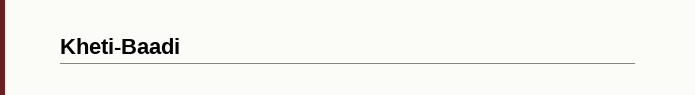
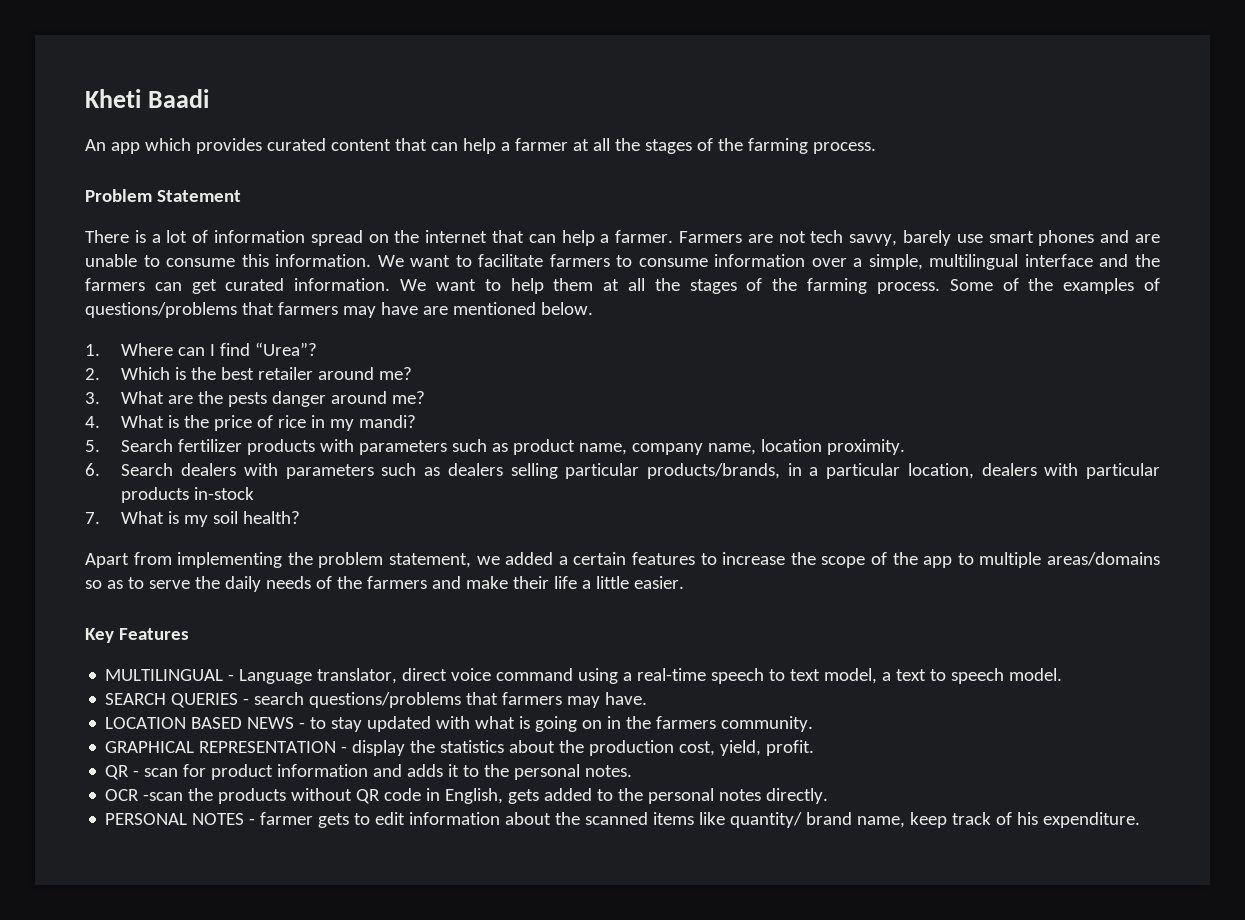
[60,38,180,54] Kheti-Baadi -> [85,89,210,108] [85,138,876,154] [85,189,241,202] [85,230,1160,246] [85,254,1160,270] [85,278,1161,294] [85,302,593,318] [85,342,318,356] [85,367,413,380] [85,391,426,407] [85,415,417,431] [85,439,906,455] [85,463,1161,479] [121,487,255,503] [85,511,301,527] [85,552,1161,568] [85,576,684,592] [85,628,189,643] [105,668,1063,684] [105,692,648,708] [105,716,814,732] [105,740,815,756] [105,764,633,780] [105,788,829,804] [105,812,1141,828] Kheti Baadi // An app which provides curated content that can help a farmer at all the stages of the farming process. // Problem Statement // There is a lot of information spread on the internet that can help a farmer. Farmers are not tech savvy, barely use smart phones and are unable to consume this information. We want to facilitate farmers to consume information over a simple, multilingual interface and the farmers can get curated information. We want to help them at all the stages of the farming process. Some of the examples of questions/problems that farmers may have are mentioned below. // 1. Where can I find “Urea”? // 2. Which is the best retailer around me? // 3. What are the pests danger around me? // 4. What is the price of rice in my mandi? // 5. Search fertilizer products with parameters such as product name, company name, location proximity. // 6. Search dealers with parameters such as dealers selling particular products/brands, in a particular location, dealers with particular products in-stock // 7. What is my soil health? // Apart from implementing the problem statement, we added a certain features to increase the scope of the app to multiple areas/domains so as to serve the daily needs of the farmers and make their life a little easier. // Key Features // MULTILINGUAL - Language translator, direct voice command using a real-time speech to text model, a text to speech model. // SEARCH QUERIES - search questions/problems that farmers may have. // LOCATION BASED NEWS - to stay updated with what is going on in the farmers community. // GRAPHICAL REPRESENTATION - display the statistics about the production cost, yield, profit. // QR - scan for product information and adds it to the personal notes. // OCR -scan the products without QR code in English, gets added to the personal notes directly. // PERSONAL NOTES - farmer gets to edit information about the scanned items like quantity/ brand name, keep track of his expenditure.

